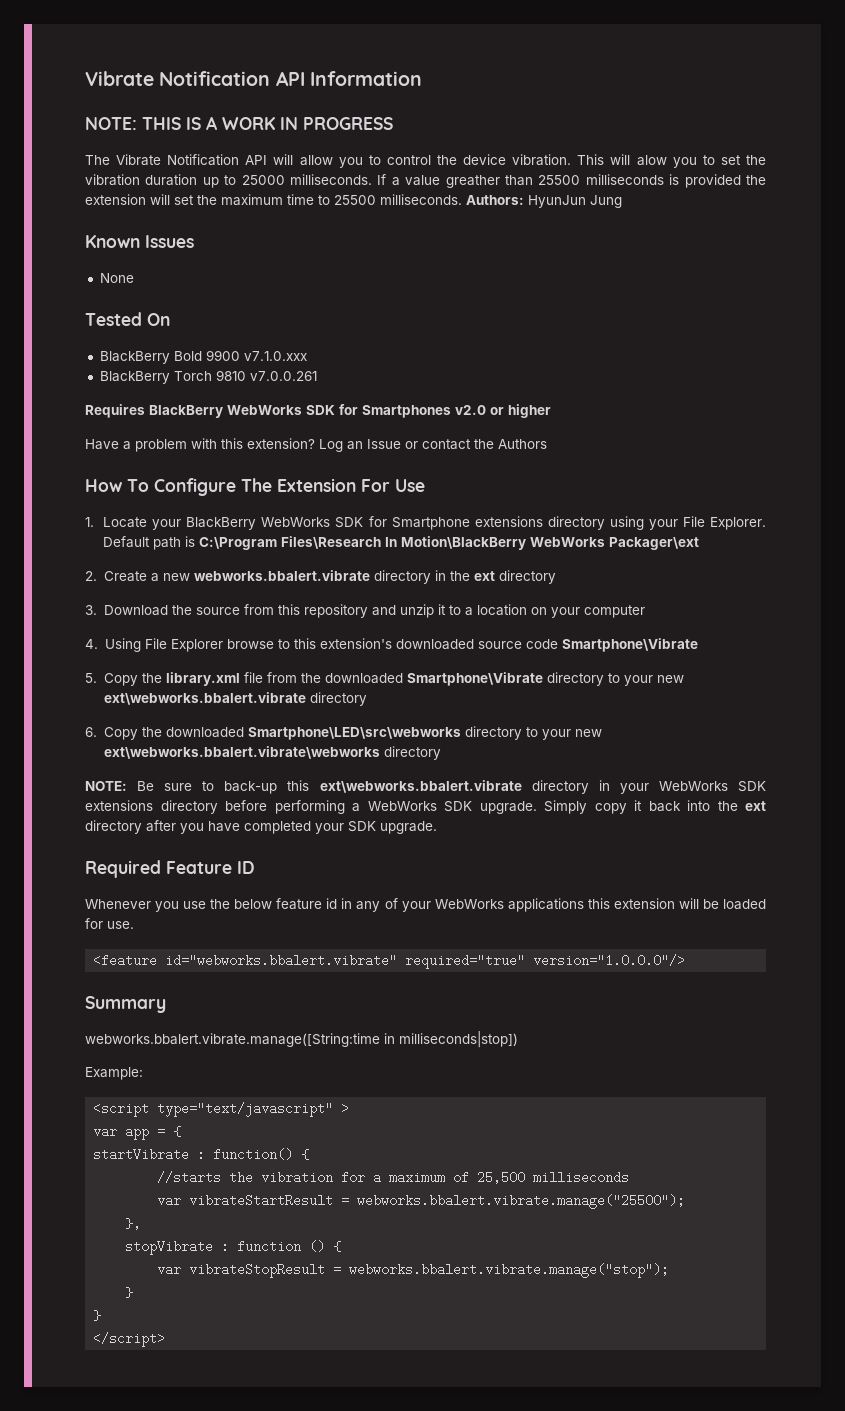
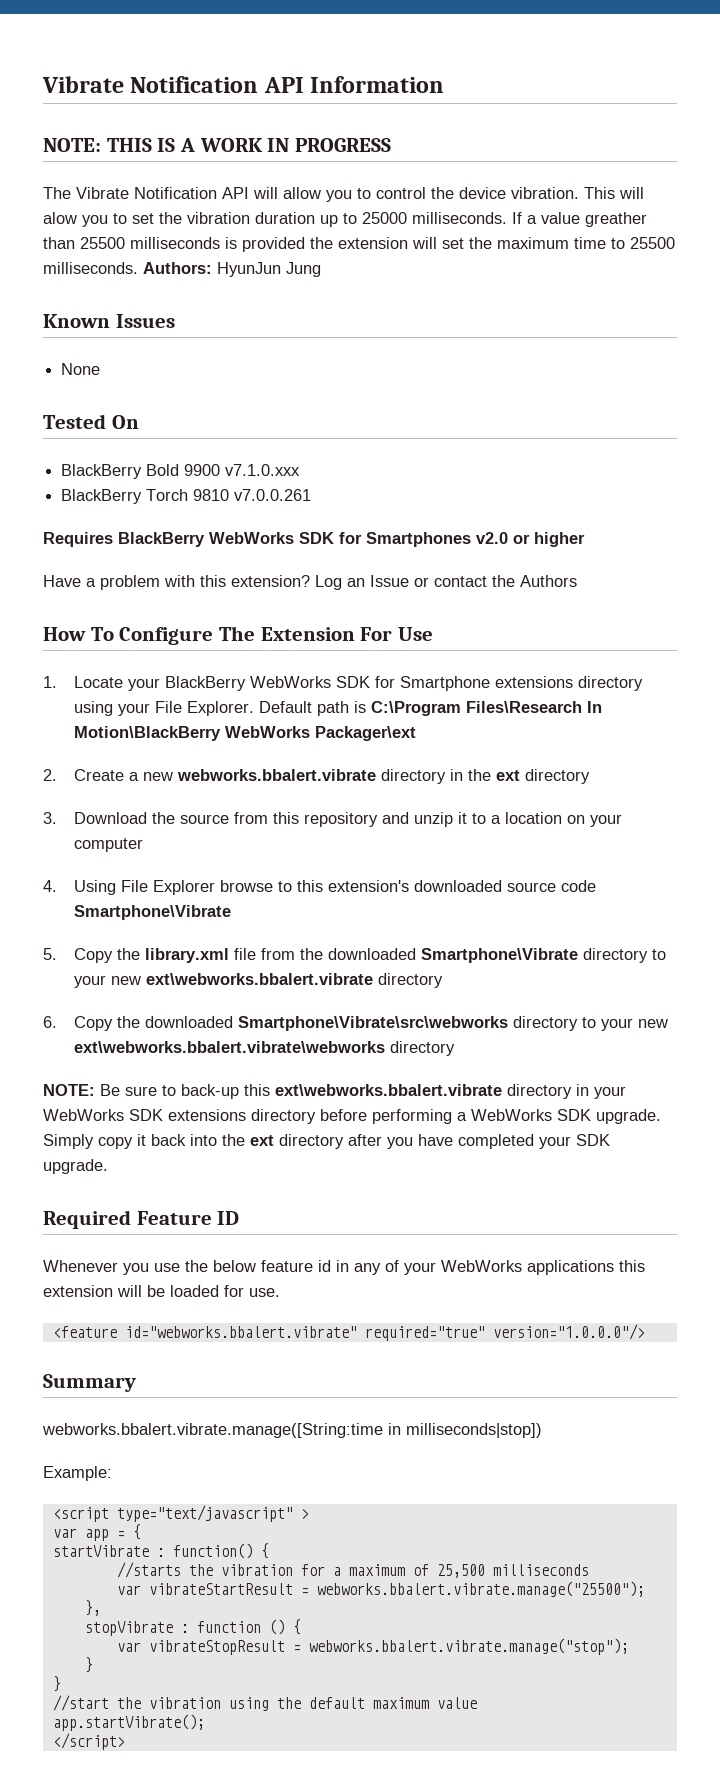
[247,727,461,740] Smartphone\LED\src\webworks -> [237,1016,508,1031] Smartphone\Vibrate\src\webworks
(102, 1315) none -> [52,1695,477,1711] [52,1714,205,1731] // //start the vibration using the default maximum value // app.startVibrate();

